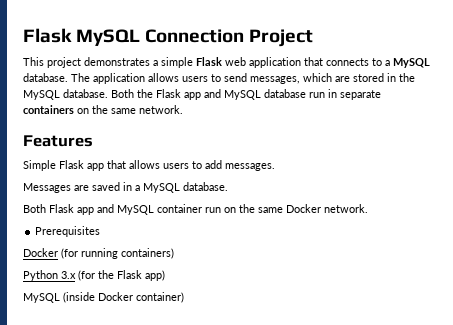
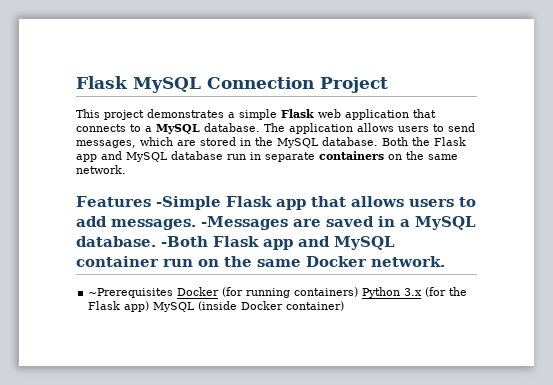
[23,160,56,171] // Simple -> [156,196,221,210] -Simple
[23,183,71,193] // Messages -> [201,216,288,230] -Messages
[23,204,46,213] // Both -> [161,236,208,247] -Both
[35,226,101,237] Prerequisites // -> [88,288,174,298] ~Prerequisites
(174, 253) // -> (359, 292) none
(165, 275) // -> (150, 306) none

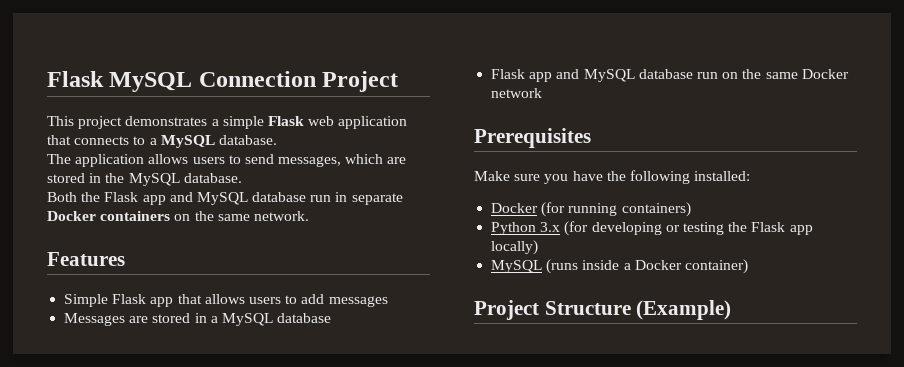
(260, 127) none -> (277, 140) //
(378, 141) none -> (242, 178) //
(315, 157) none -> [47,211,96,221] Docker
[156,196,221,210] -Simple -> [64,294,109,307] // Simple
[111,216,374,230] messages. -Messages are saved -> [328,296,388,307] [64,313,191,326] messages // Messages are stored
[76,236,395,250] [76,256,159,267] database. -Both Flask app and MySQL container -> [277,313,332,323] [491,69,693,82] database // Flask app and MySQL database
[371,256,445,267] [88,288,174,298] network. // ~Prerequisites -> [491,88,543,98] [474,128,591,148] [474,170,751,184] network // Prerequisites // Make sure you have the following installed: //
(359, 292) none -> (691, 209) //
[449,287,468,296] [88,301,238,312] the Flask app) MySQL (inside -> [591,222,813,235] [491,240,539,255] [491,259,631,274] developing or testing the Flask app locally) // MySQL (runs inside a
(345, 306) none -> [474,300,732,320] // Project Structure (Example)

